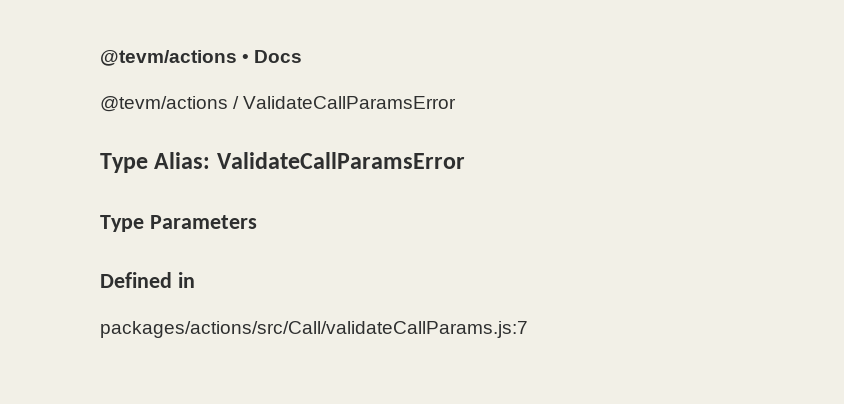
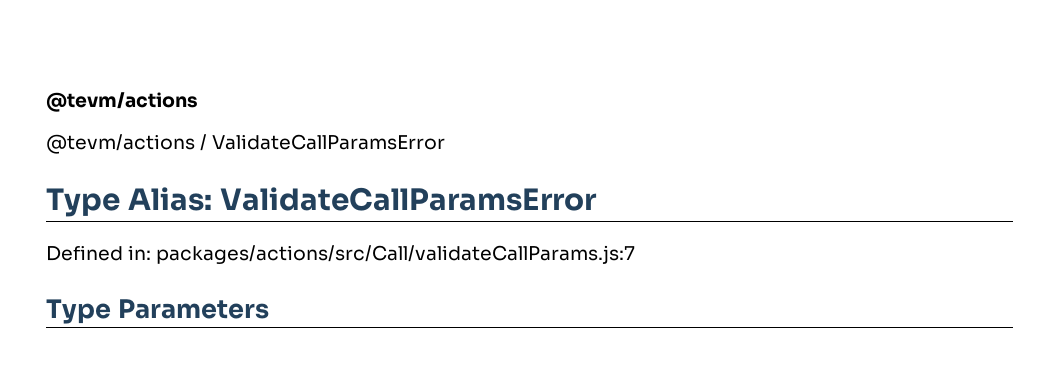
[100,50,303,66] @tevm/actions • Docs -> [46,92,198,112] @tevm/actions
(465, 160) none -> [46,245,636,264] // Defined in: packages/actions/src/Call/validateCallParams.js:7
[100,272,195,288] [100,321,528,338] // Defined in // packages/actions/src/Call/validateCallParams.js:7 -> (269, 309) none

